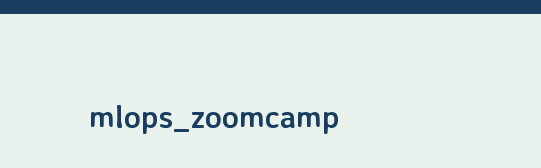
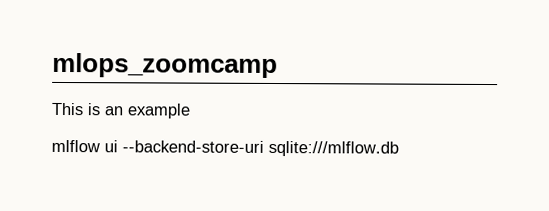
(339, 119) none -> [51,102,191,119] [51,139,399,157] // This is an example // mlflow ui --backend-store-uri sqlite:///mlflow.db

